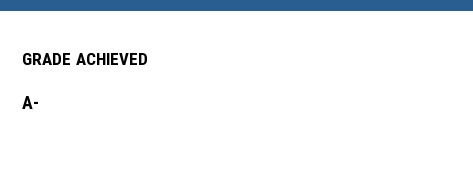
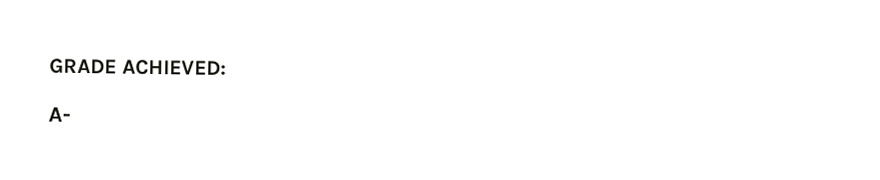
[75,53,148,65] ACHIEVED -> [121,59,227,77] ACHIEVED:

